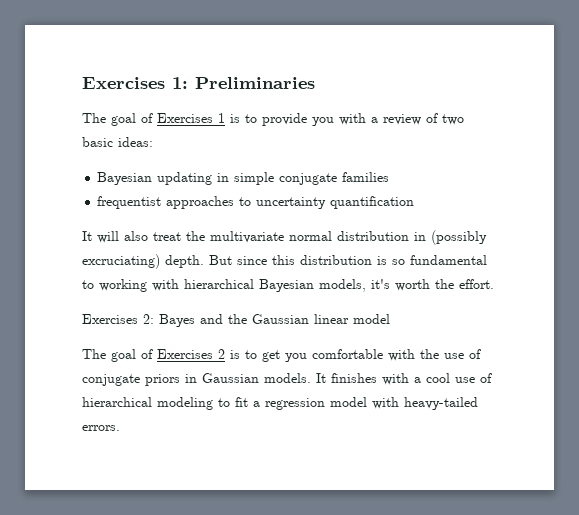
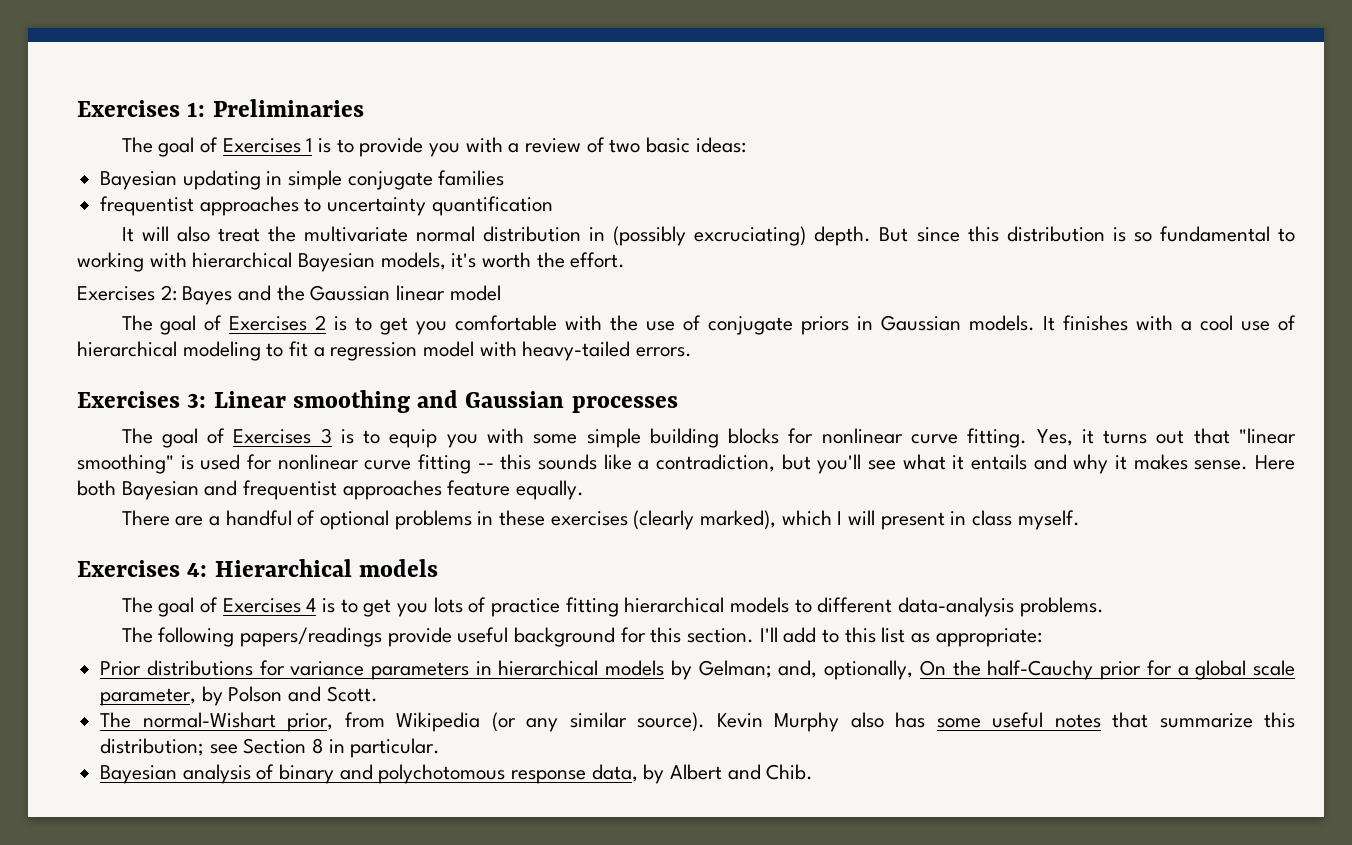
(120, 428) none -> [77,390,678,413] [121,428,1296,448] [77,454,1295,474] [77,480,585,500] [121,510,1080,530] [77,559,438,577] [121,597,1104,617] [121,627,1042,647] [100,660,1296,680] [100,686,378,706] [100,712,1295,732] [100,738,441,758] [100,764,814,784] // Exercises 3: Linear smoothing and Gaussian processes // The goal of Exercises 3 is to equip you with some simple building blocks for nonlinear curve fitting. Yes, it turns out that "linear smoothing" is used for nonlinear curve fitting -- this sounds like a contradiction, but you'll see what it entails and why it makes sense. Here both Bayesian and frequentist approaches feature equally. // There are a handful of optional problems in these exercises (clearly marked), which I will present in class myself. // Exercises 4: Hierarchical models // The goal of Exercises 4 is to get you lots of practice fitting hierarchical models to different data-analysis problems. // The following papers/readings provide useful background for this section. I'll add to this list as appropriate: // Prior distributions for variance parameters in hierarchical models by Gelman; and, optionally, On the half-Cauchy prior for a global scale parameter, by Polson and Scott. // The normal-Wishart prior, from Wikipedia (or any similar source). Kevin Murphy also has some useful notes that summarize this distribution; see Section 8 in particular. // Bayesian analysis of binary and polychotomous response data, by Albert and Chib.

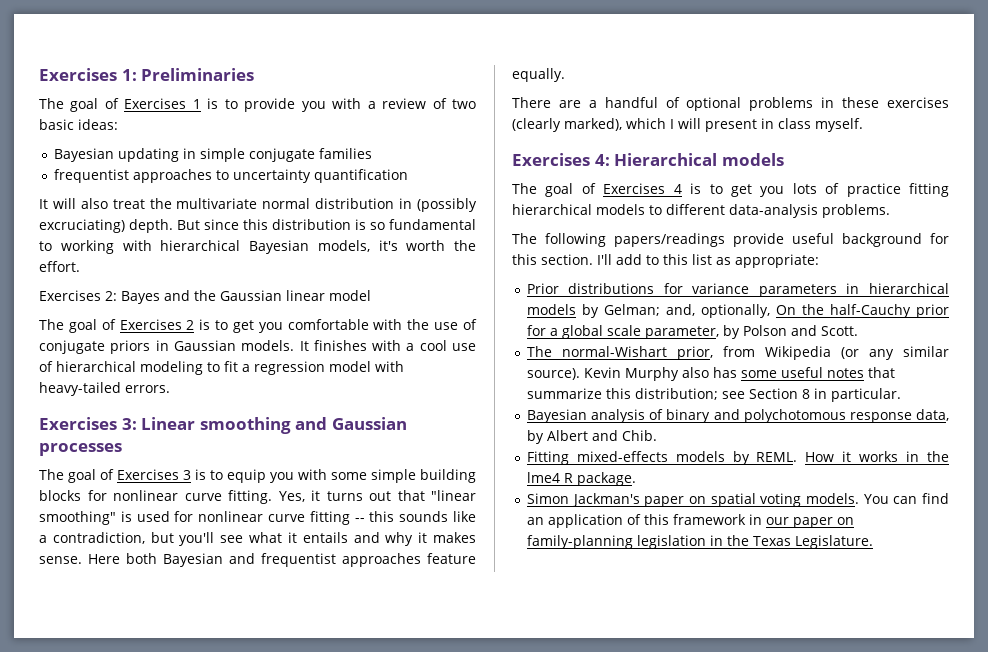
(814, 772) none -> [526,451,950,465] [526,472,636,486] [526,493,949,507] [526,514,854,528] [526,535,873,549] // Fitting mixed-effects models by REML. How it works in the lme4 R package. // Simon Jackman's paper on spatial voting models. You can find an application of this framework in our paper on family-planning legislation in the Texas Legislature.

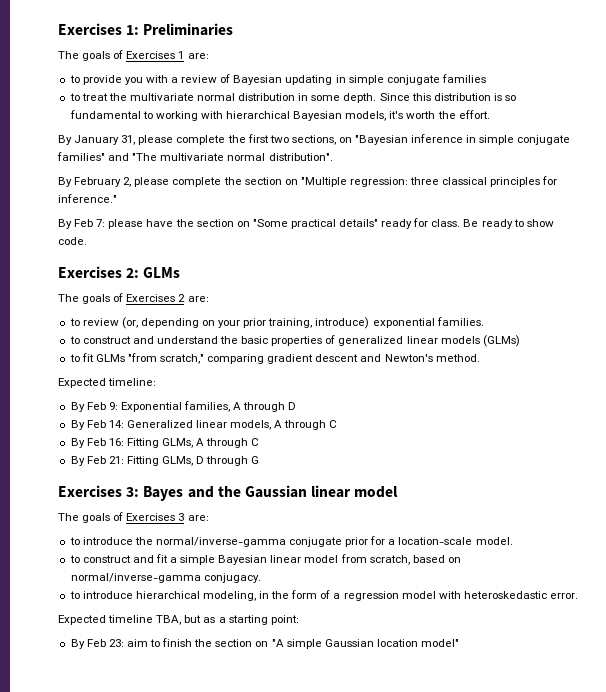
[70,98,99,112] goal -> [82,51,111,61] goals
[207,98,219,109] is -> [187,53,209,59] are: //
[451,99,476,109] [39,119,118,130] two basic ideas: // -> (231, 78) none
[53,169,408,183] [39,198,108,209] frequentist approaches to uncertainty quantification // It will also -> [69,93,80,101] to
[417,198,478,212] [39,219,239,233] (possibly excruciating) depth. But since -> [311,93,410,103] some depth. Since
[39,290,117,301] Exercises 2: -> [58,134,571,145] [57,152,333,161] [58,176,558,187] [58,194,117,203] [58,218,554,229] [58,237,87,245] [58,266,181,278] [58,293,209,304] [69,317,484,329] [69,335,520,347] [69,353,480,364] [58,378,157,388] [70,401,297,412] [70,420,338,430] [70,438,260,448] [70,456,260,466] [58,485,140,497] By January 31, please complete the first two sections, on "Bayesian inference in simple conjugate families" and "The multivariate normal distribution". // By February 2, please complete the section on "Multiple regression: three classical principles for inference." // By Feb 7: please have the section on "Some practical details" ready for class. Be ready to show code. // Exercises 2: GLMs // The goals of Exercises 2 are: // to review (or, depending on your prior training, introduce) exponential families. // to construct and understand the basic properties of generalized linear models (GLMs) // to fit GLMs "from scratch," comparing gradient descent and Newton's method. // Expected timeline: // By Feb 9: Exponential families, A through D // By Feb 14: Generalized linear models, A through C // By Feb 16: Fitting GLMs, A through C // By Feb 21: Fitting GLMs, D through G // Exercises 3:
[68,319,478,333] [39,340,477,354] [39,361,404,375] [39,382,170,396] [39,417,407,434] [39,443,122,456] [39,469,476,483] [39,490,476,504] [39,511,477,525] [39,532,476,546] [39,553,476,567] [512,68,565,82] [512,97,949,111] [512,118,863,132] [512,153,784,166] [512,183,949,197] [512,204,890,218] [512,233,949,247] [512,254,819,268] [526,283,949,297] [526,304,949,318] [526,325,858,339] [526,346,949,360] [526,367,895,381] [526,388,901,402] [526,409,949,423] [526,430,657,444] [526,451,950,465] [526,472,636,486] [526,493,949,507] [526,514,854,528] [526,535,873,549] goal of Exercises 2 is to get you comfortable with the use of conjugate priors in Gaussian models. It finishes with a cool use of hierarchical modeling to fit a regression model with heavy-tailed errors. // Exercises 3: Linear smoothing and Gaussian processes // The goal of Exercises 3 is to equip you with some simple building blocks for nonlinear curve fitting. Yes, it turns out that "linear smoothing" is used for nonlinear curve fitting -- this sounds like a contradiction, but you'll see what it entails and why it makes sense. Here both Bayesian and frequentist approaches feature equally. // There are a handful of optional problems in these exercises (clearly marked), which I will present in class myself. // Exercises 4: Hierarchical models // The goal of Exercises 4 is to get you lots of practice fitting hierarchical models to different data-analysis problems. // The following papers/readings provide useful background for this section. I'll add to this list as appropriate: // Prior distributions for variance parameters in hierarchical models by Gelman; and, optionally, On the half-Cauchy prior for a global scale parameter, by Polson and Scott. // The normal-Wishart prior, from Wikipedia (or any similar source). Kevin Murphy also has some useful notes that summarize this distribution; see Section 8 in particular. // Bayesian analysis of binary and polychotomous response data, by Albert and Chib. // Fitting mixed-effects models by REML. How it works in the lme4 R package. // Simon Jackman's paper on spatial voting models. You can find an application of this framework in our paper on family-planning legislation in the Texas Legislature. -> [82,512,209,523] [69,536,513,547] [69,554,461,565] [70,573,261,583] [69,590,579,601] [58,615,299,625] [70,638,460,649] goals of Exercises 3 are: // to introduce the normal/inverse-gamma conjugate prior for a location-scale model. // to construct and fit a simple Bayesian linear model from scratch, based on normal/inverse-gamma conjugacy. // to introduce hierarchical modeling, in the form of a regression model with heteroskedastic error. // Expected timeline TBA, but as a starting point: // By Feb 23: aim to finish the section on "A simple Gaussian location model"

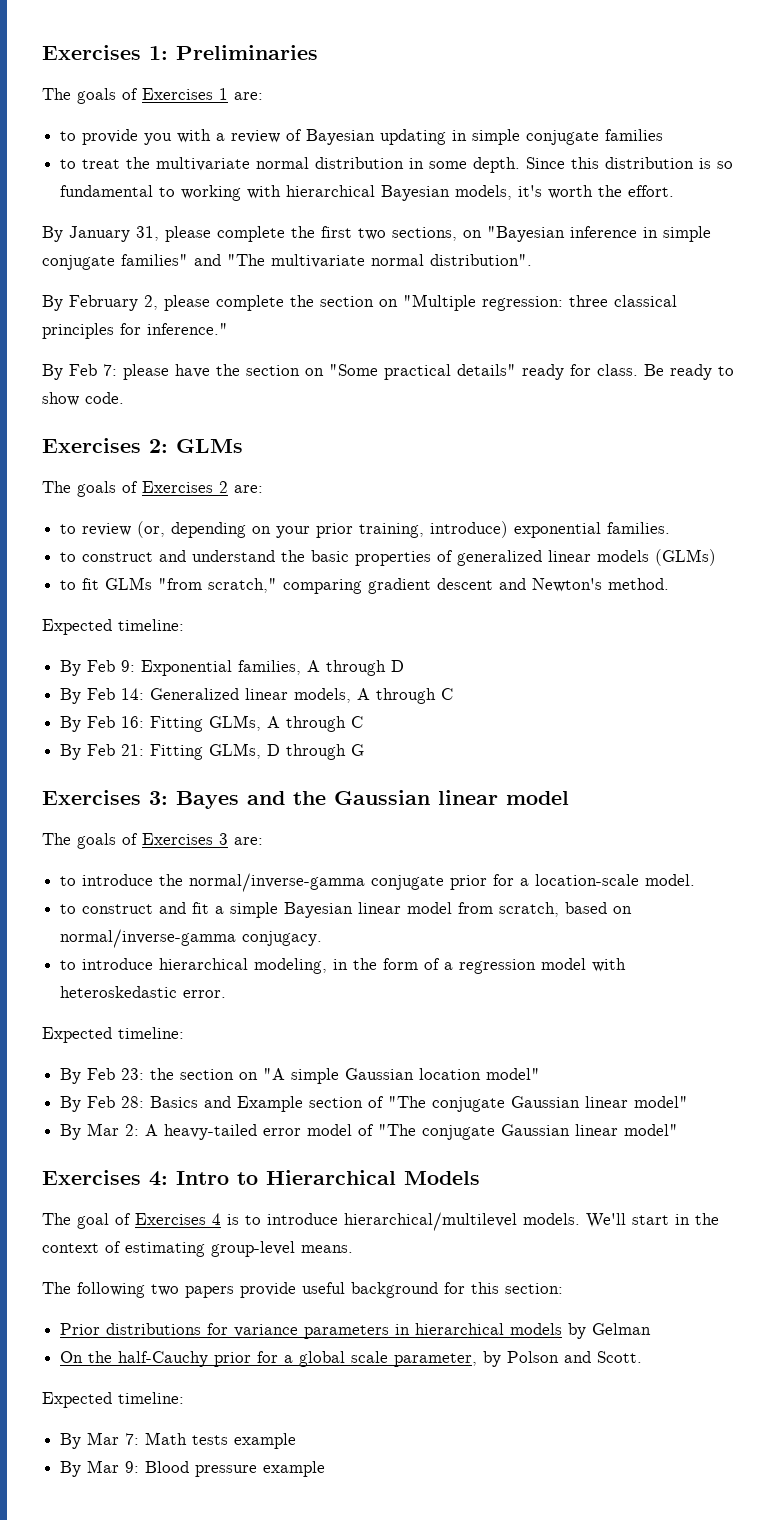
[108,615,299,625] timeline TBA, but as a starting point: -> [118,1027,184,1039] timeline:
[126,638,193,647] aim to finish -> (145, 1074) none
(460, 643) none -> [60,1096,689,1112] [60,1123,679,1140] [42,1170,480,1186] [42,1212,719,1231] [42,1241,353,1257] [42,1282,563,1298] [60,1323,652,1339] [60,1351,643,1367] [42,1392,184,1408] [60,1432,297,1449] [60,1460,326,1477] // By Feb 28: Basics and Example section of "The conjugate Gaussian linear model" // By Mar 2: A heavy-tailed error model of "The conjugate Gaussian linear model" // Exercises 4: Intro to Hierarchical Models // The goal of Exercises 4 is to introduce hierarchical/multilevel models. We'll start in the context of estimating group-level means. // The following two papers provide useful background for this section: // Prior distributions for variance parameters in hierarchical models by Gelman // On the half-Cauchy prior for a global scale parameter, by Polson and Scott. // Expected timeline: // By Mar 7: Math tests example // By Mar 9: Blood pressure example

